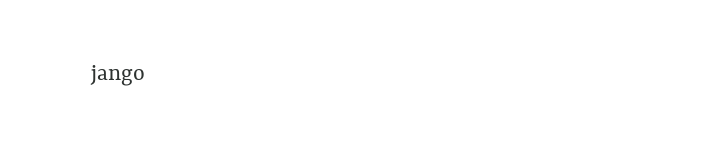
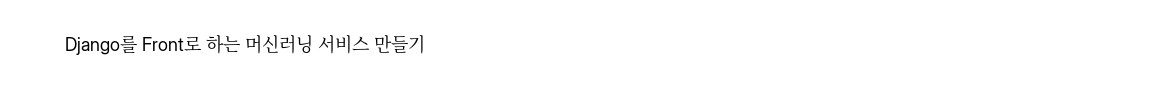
[90,65,145,86] jango -> [65,35,425,55] Django를 Front로 하는 머신러닝 서비스 만들기

